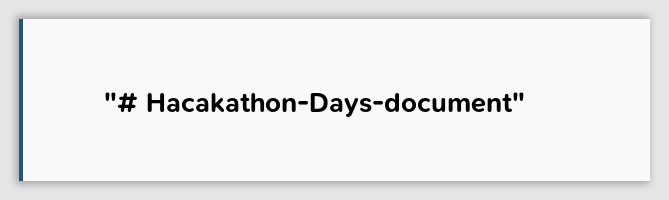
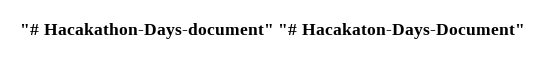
(525, 104) none -> [278,23,526,39] "# Hacakaton-Days-Document"

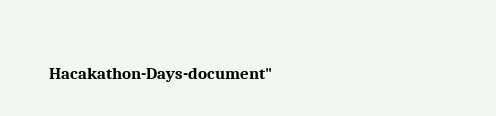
[20,23,526,39] "# Hacakathon-Days-document" "# Hacakaton-Days-Document" -> [49,67,272,82] Hacakathon-Days-document"

